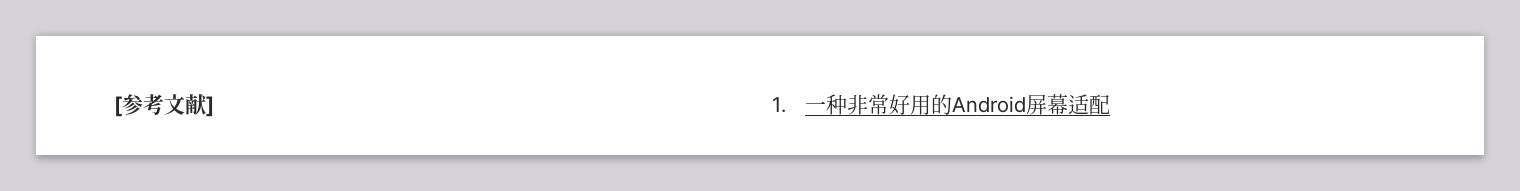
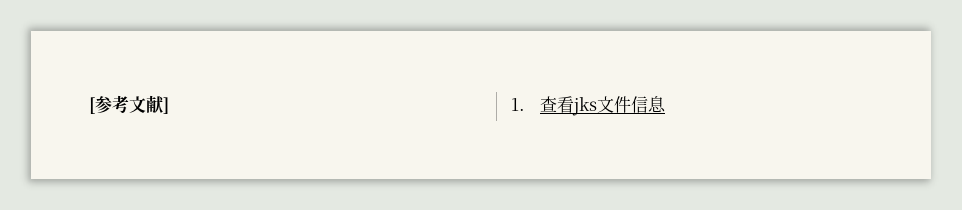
[805,94,1111,115] 一种非常好用的Android屏幕适配 -> [540,96,667,116] 查看jks文件信息

